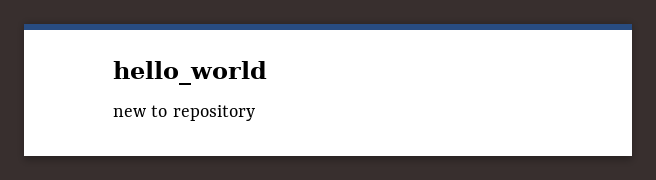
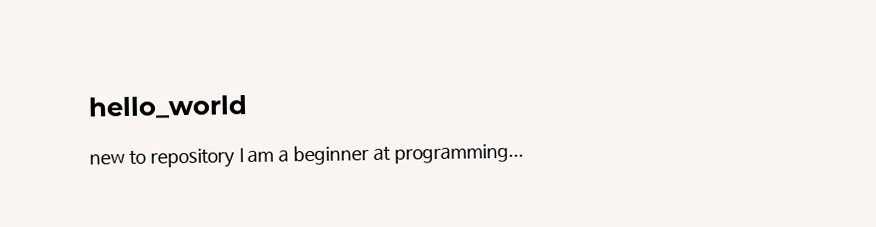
(255, 113) none -> [238,143,524,166] I am a beginner at programming...

